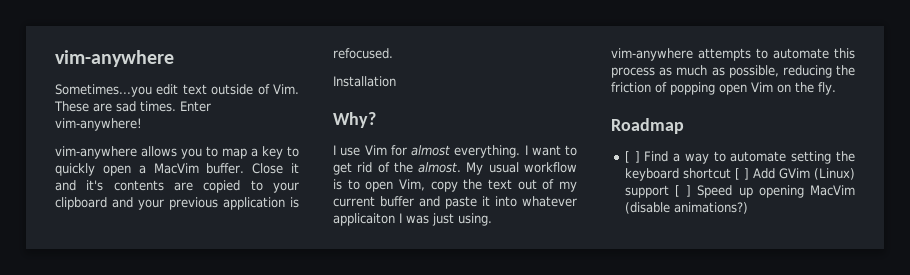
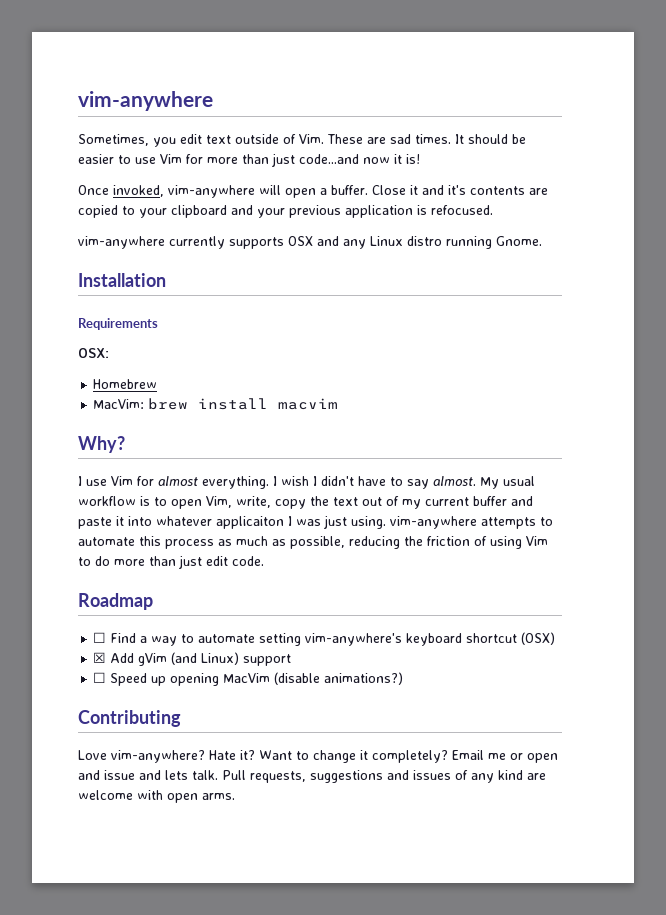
[55,84,152,97] Sometimes...you -> [78,134,176,147] Sometimes, you
[180,101,211,112] [55,118,142,131] [55,146,299,159] [55,163,95,176] Enter vim-anywhere! // vim-anywhere allows you to map a key to quickly -> [455,134,526,144] [78,153,420,167] [78,185,281,198] It should be easier to use Vim for more than just code...and now it is! // Once invoked, vim-anywhere will
[153,163,199,174] MacVim -> (327, 191) none
[333,76,396,87] Installation -> [78,236,542,249] [78,273,166,287] [78,318,158,330] [78,348,109,358] [93,379,158,389] [93,398,339,410] vim-anywhere currently supports OSX and any Linux distro running Gnome. // Installation // Requirements // OSX: // Homebrew // MacVim: brew install macvim
[531,145,577,156] [333,162,413,175] want to get rid of the -> [281,476,429,489] wish I didn't have to say
(425, 185) none -> [236,496,271,508] write,
[670,82,836,95] popping open Vim on the fly. -> [490,536,548,549] [78,555,264,569] using Vim to do more than just edit code.
[624,151,640,163] [ ] -> [93,632,107,643] ☐
[836,151,855,162] the -> [305,633,403,646] vim-anywhere's
[734,168,855,180] [ ] Add GVim (Linux) -> [521,632,556,645] [93,652,240,666] (OSX) // ☒ Add gVim (and Linux)
[674,185,692,197] [ ] -> [93,672,107,683] // ☐
(748, 208) none -> [78,710,181,727] [78,750,558,763] [78,770,546,783] [78,790,235,803] // Contributing // Love vim-anywhere? Hate it? Want to change it completely? Email me or open and issue and lets talk. Pull requests, suggestions and issues of any kind are welcome with open arms.

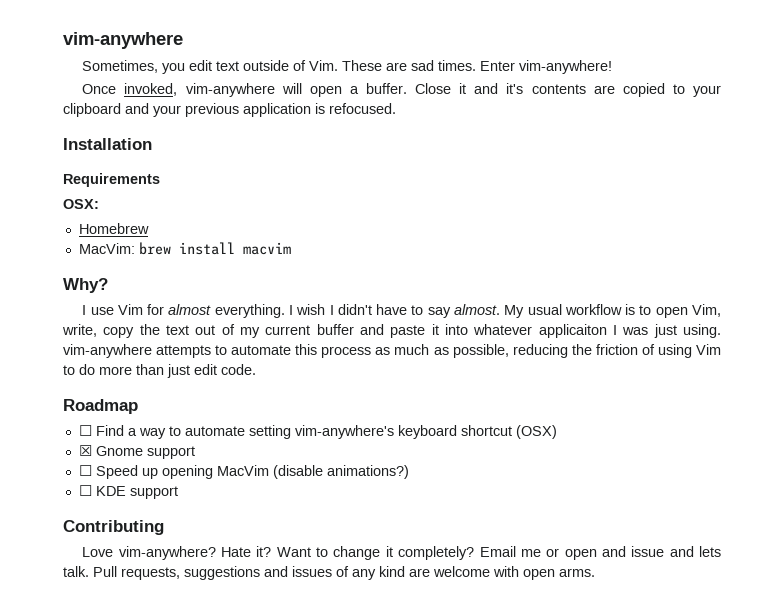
[455,134,526,144] [78,153,420,167] It should be easier to use Vim for more than just code...and now it is! -> [480,60,613,74] Enter vim-anywhere!
[78,236,542,249] // vim-anywhere currently supports OSX and any Linux distro running Gnome. -> (396, 108) none
[110,652,240,666] Add gVim (and Linux) -> [95,446,143,456] Gnome
(404, 678) none -> [78,485,178,499] // ☐ KDE support

